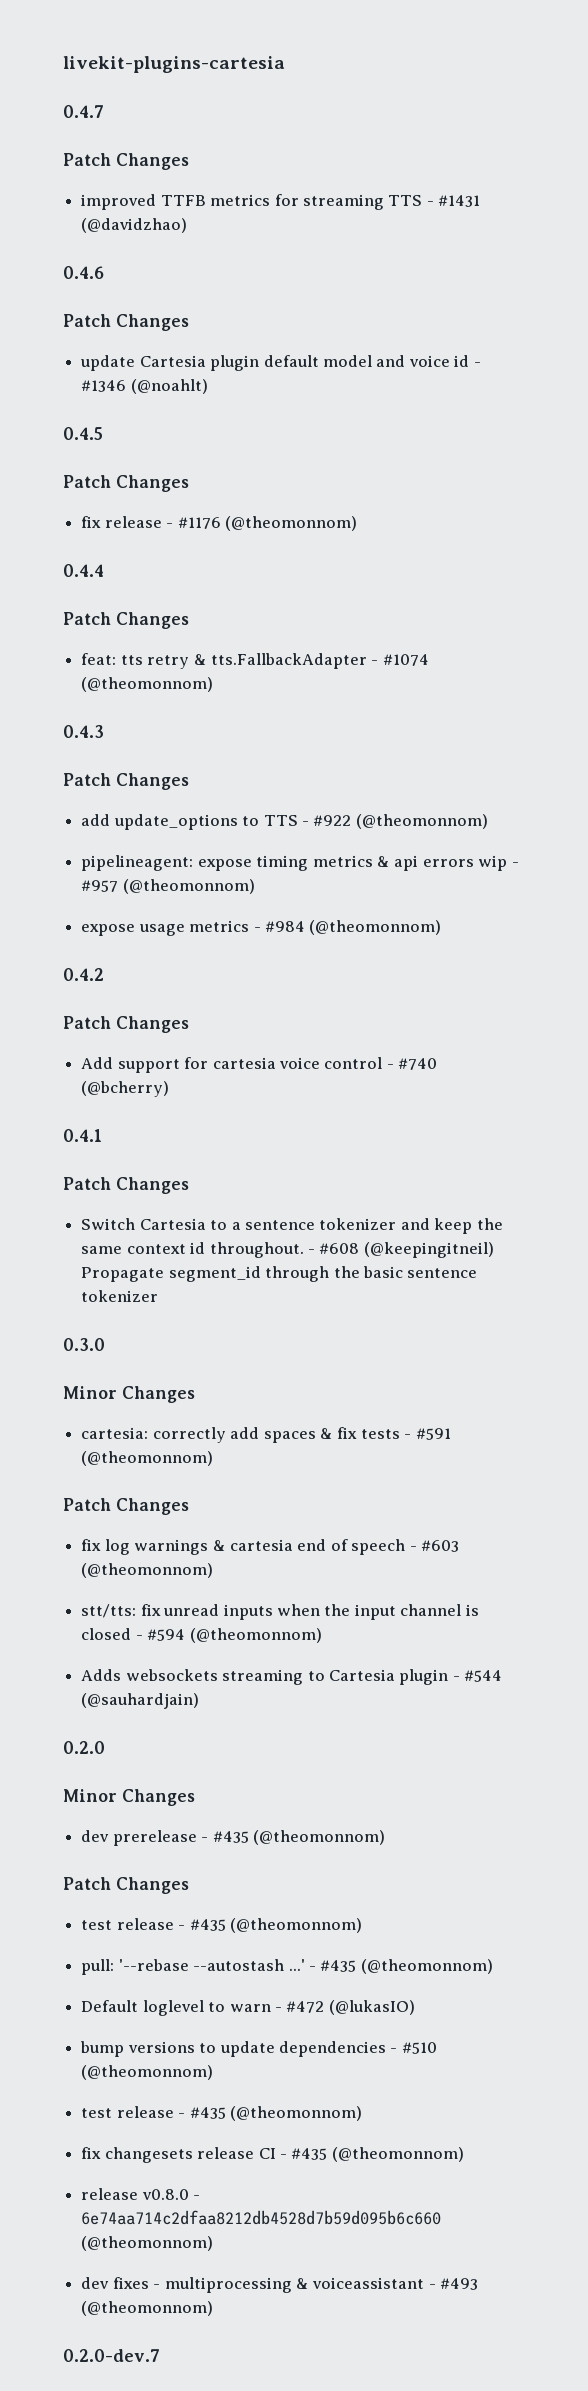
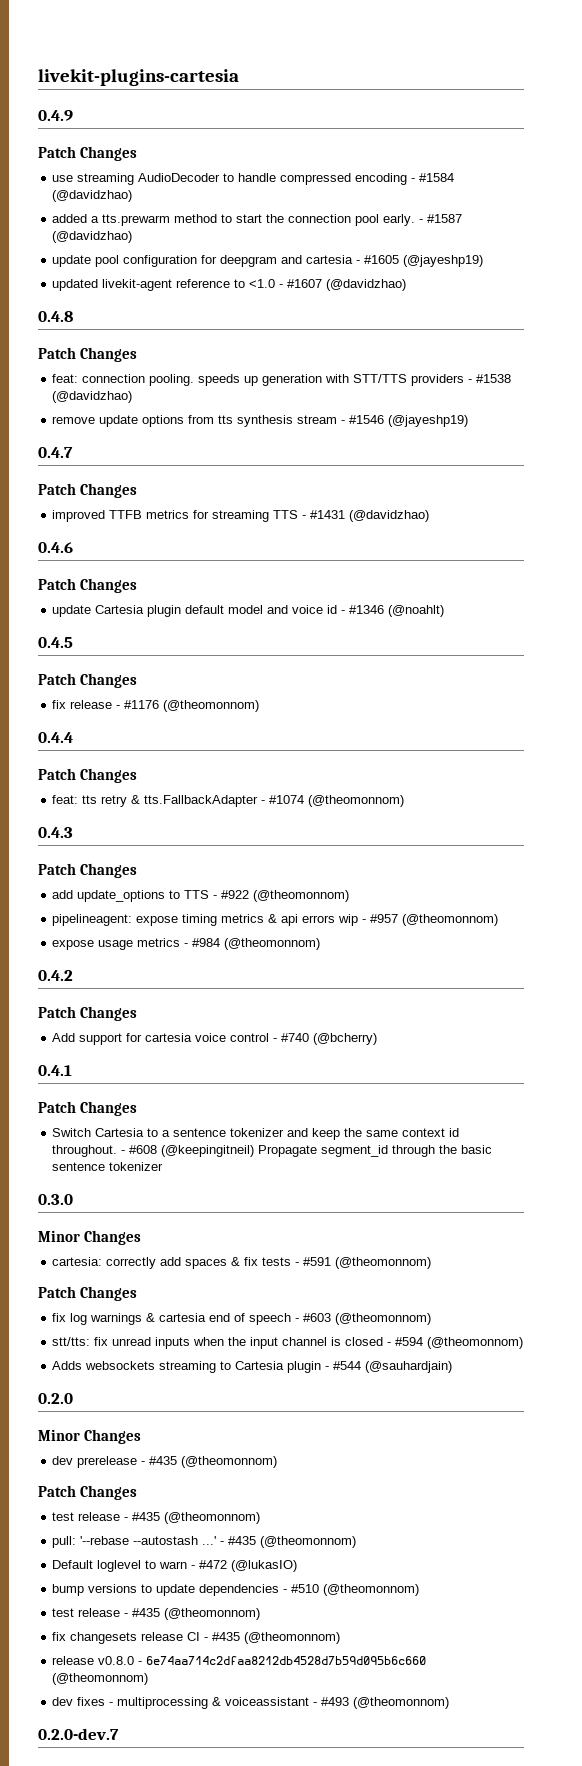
(285, 64) none -> [38,110,73,121] [38,146,138,161] [52,173,455,185] [52,190,133,202] [52,214,463,226] [52,231,133,243] [52,255,484,267] [52,279,407,291] [38,311,73,322] [38,347,138,362] [52,374,512,386] [52,391,133,403] [52,415,469,427] // 0.4.9 // Patch Changes // use streaming AudioDecoder to handle compressed encoding - #1584 (@davidzhao) // added a tts.prewarm method to start the connection pool early. - #1587 (@davidzhao) // update pool configuration for deepgram and cartesia - #1605 (@jayeshp19) // updated livekit-agent reference to <1.0 - #1607 (@davidzhao) // 0.4.8 // Patch Changes // feat: connection pooling. speeds up generation with STT/TTS providers - #1538 (@davidzhao) // remove update options from tts synthesis stream - #1546 (@jayeshp19)

